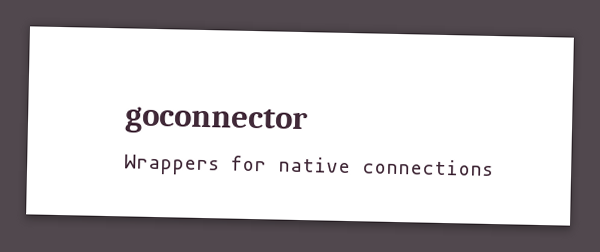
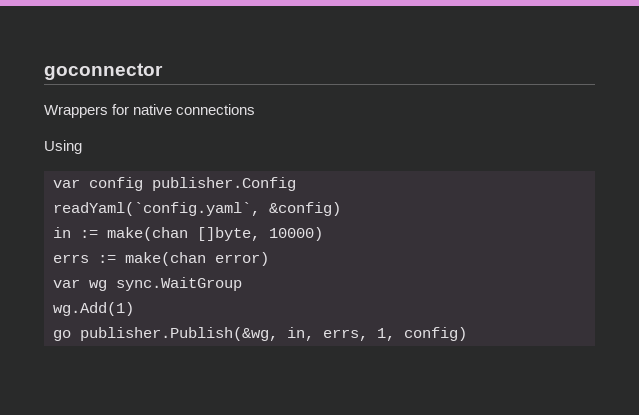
(494, 167) none -> [44,140,82,154] [53,177,296,191] [53,202,341,216] [53,227,323,241] [53,252,269,266] [53,277,242,291] [53,302,134,316] [53,327,467,341] // Using // var config publisher.Config // readYaml(`config.yaml`, &config) // in := make(chan []byte, 10000) // errs := make(chan error) // var wg sync.WaitGroup // wg.Add(1) // go publisher.Publish(&wg, in, errs, 1, config)

